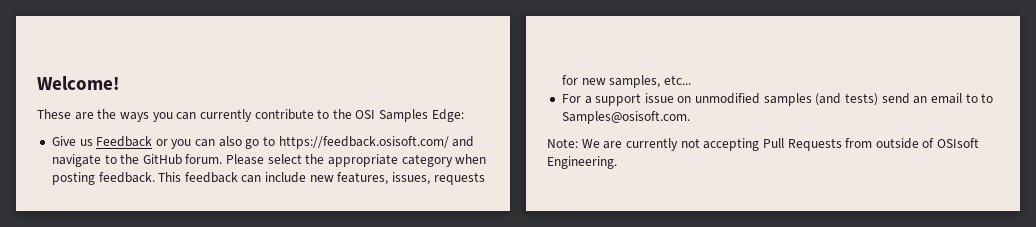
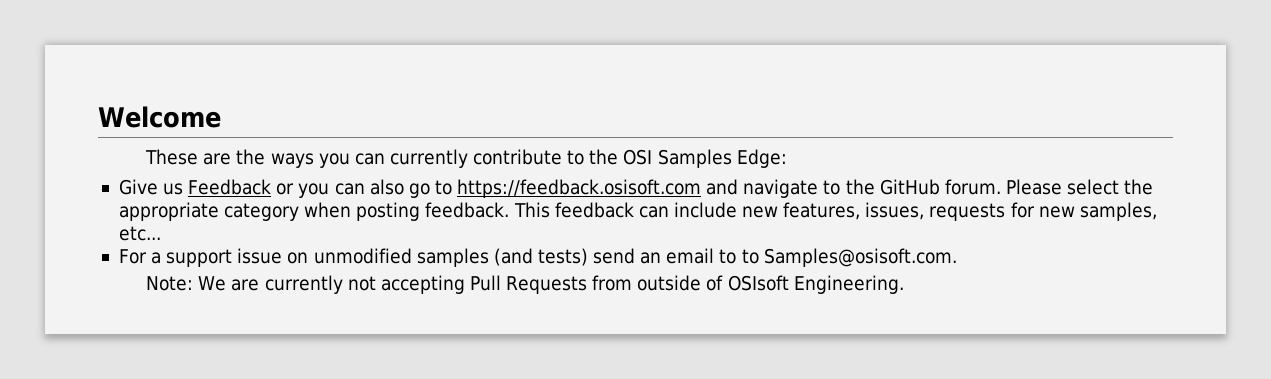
[37,76,119,90] Welcome! -> [98,106,221,128] Welcome
[278,136,449,149] https://feedback.osisoft.com/ -> [457,179,702,198] https://feedback.osisoft.com

